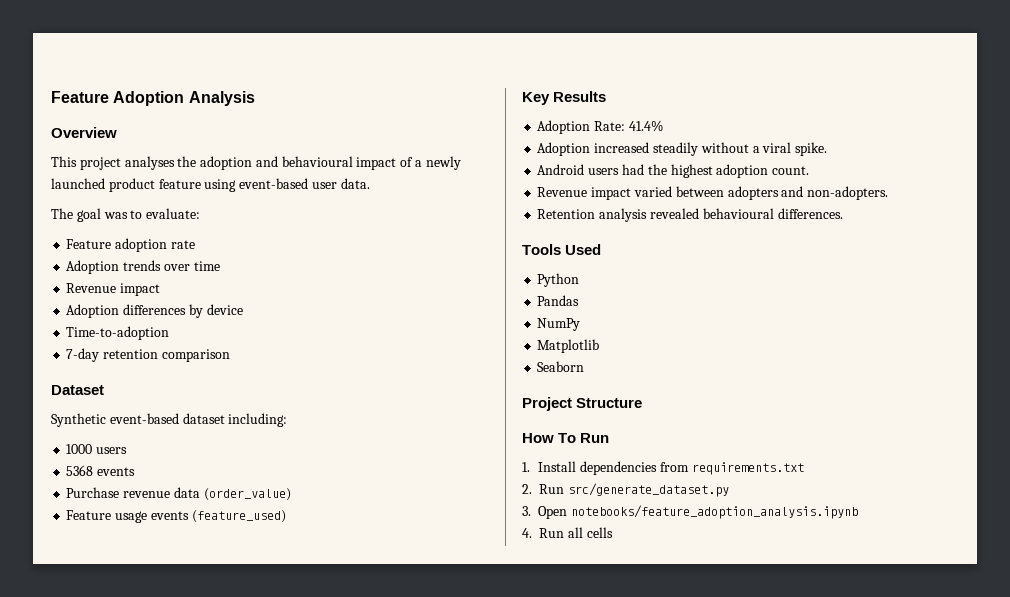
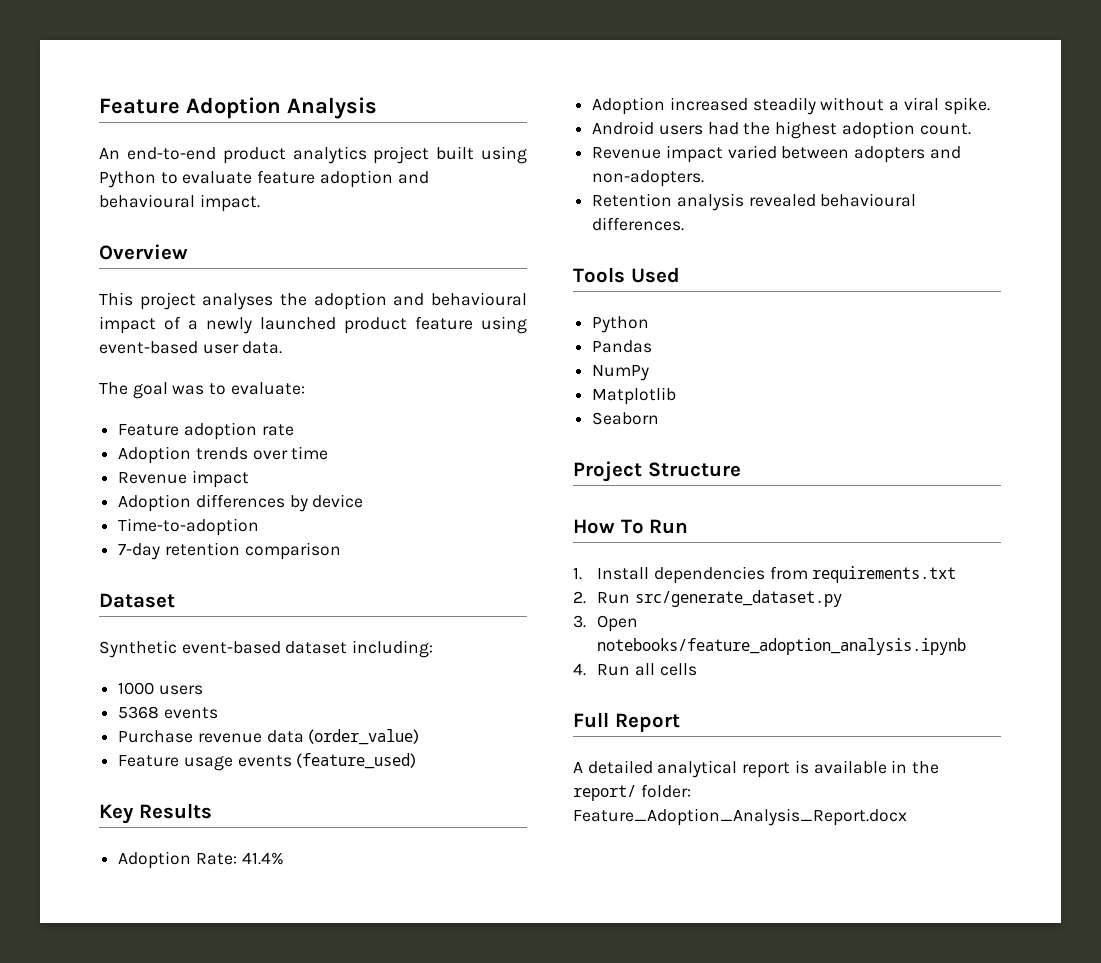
(255, 98) none -> [99,146,527,164] [99,170,429,188] [99,194,260,212] // An end-to-end product analytics project built using Python to evaluate feature adoption and behavioural impact.
(613, 532) none -> [573,712,680,732] [573,760,940,778] [573,784,691,801] [573,808,907,826] // Full Report // A detailed analytical report is available in the report/ folder: Feature_Adoption_Analysis_Report.docx

